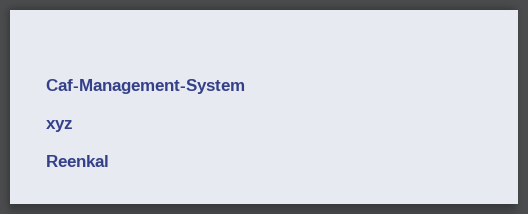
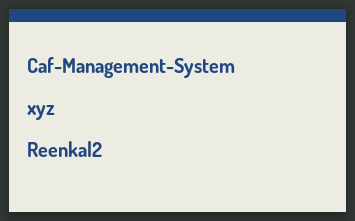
[46,155,109,167] Reenkal -> [27,141,102,157] Reenkal2

